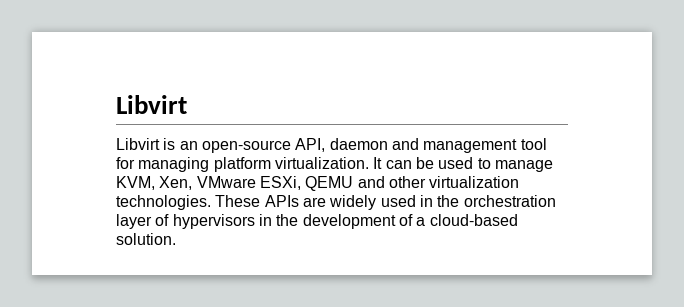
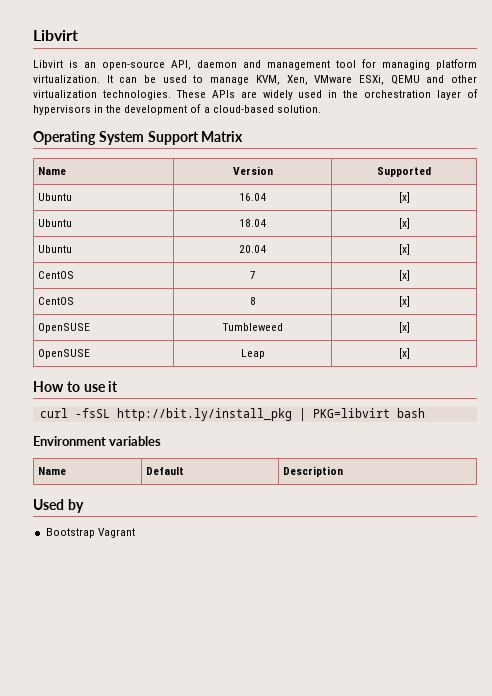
(176, 239) none -> [33,131,244,145] [38,167,67,175] [232,166,273,175] [377,167,431,177] [38,193,73,201] [239,193,266,201] [398,192,410,203] [38,219,73,227] [239,219,266,227] [398,218,410,229] [38,245,73,253] [239,245,266,253] [398,244,410,255] [38,271,75,279] [249,271,256,279] [398,270,410,281] [38,297,75,305] [249,297,256,305] [398,296,410,307] [38,323,91,333] [221,323,283,331] [398,322,410,333] [38,349,91,359] [240,349,265,359] [398,348,410,359] [33,381,119,392] [39,408,425,421] [33,436,162,446] [38,467,67,475] [146,467,185,475] [283,466,344,477] [33,499,84,513] [45,528,135,538] // Operating System Support Matrix // Name | Version | Supported // Ubuntu | 16.04 | [x] // Ubuntu | 18.04 | [x] // Ubuntu | 20.04 | [x] // CentOS | 7 | [x] // CentOS | 8 | [x] // OpenSUSE | Tumbleweed | [x] // OpenSUSE | Leap | [x] // How to use it // curl -fsSL http://bit.ly/install_pkg | PKG=libvirt bash // Environment variables // Name | Default | Description // Used by // Bootstrap Vagrant

